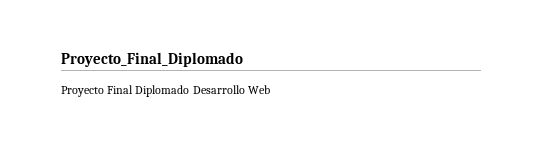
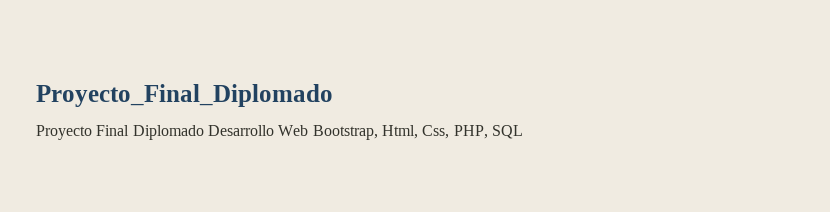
(270, 89) none -> [312,125,523,140] Bootstrap, Html, Css, PHP, SQL

